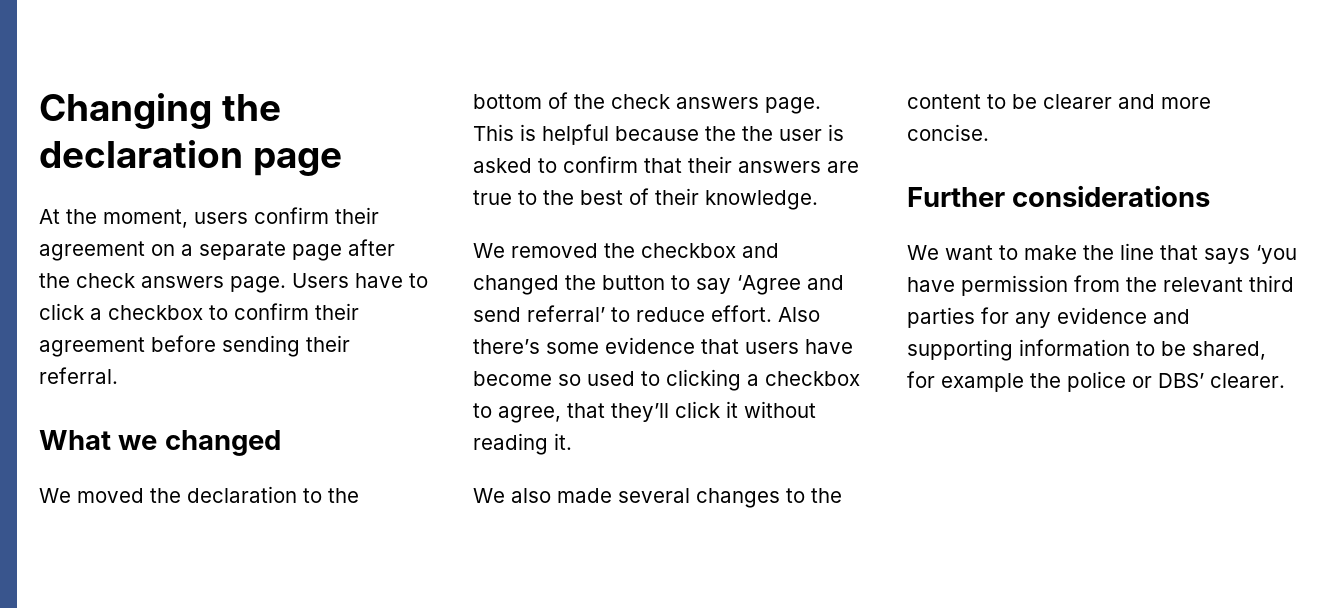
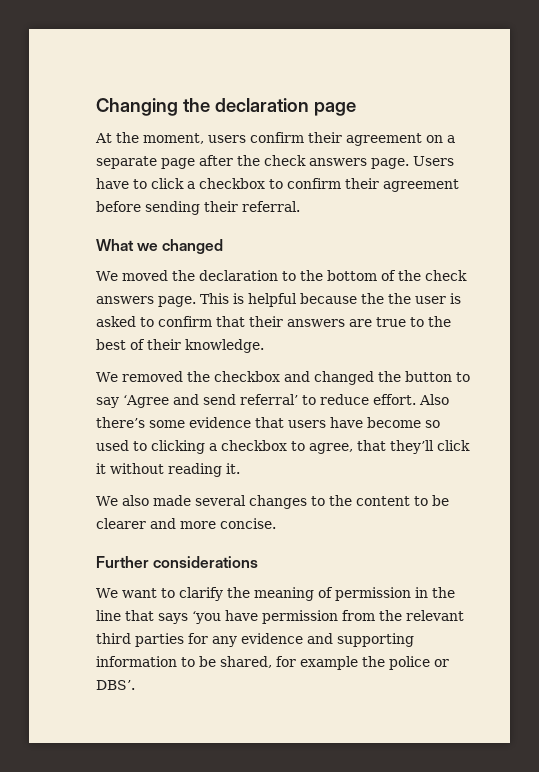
[1024,245,1077,260] make -> [178,587,428,601] clarify the meaning of permission in
[1158,373,1285,388] DBS’ clearer. -> [96,680,135,690] DBS’.

